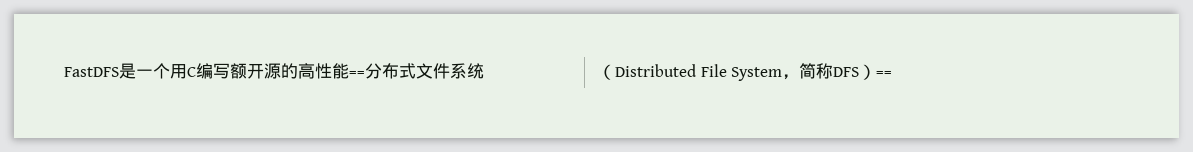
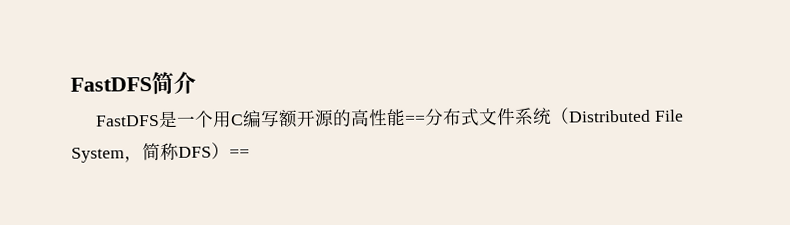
[64,67,119,77] FastDFS -> [70,71,196,95] [96,115,161,127] FastDFS简介 // FastDFS

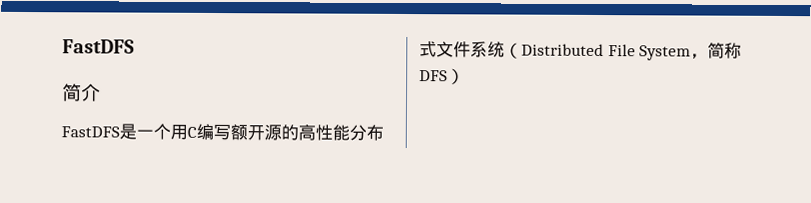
[70,77,152,92] FastDFS -> [62,39,135,54] FastDFS //
[405,115,427,124] == -> (350, 132) none
[229,149,250,158] == -> (465, 76) none

